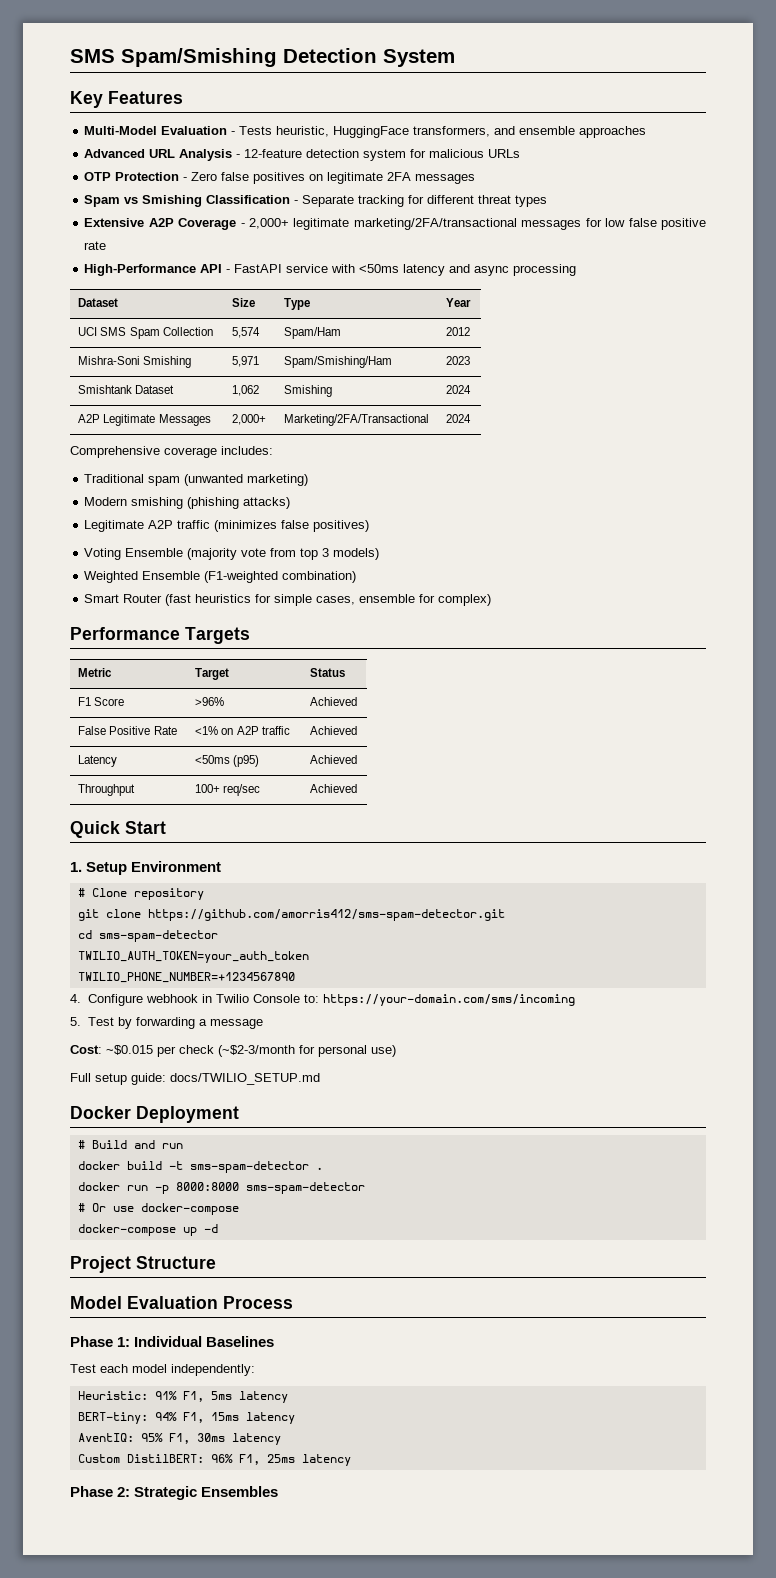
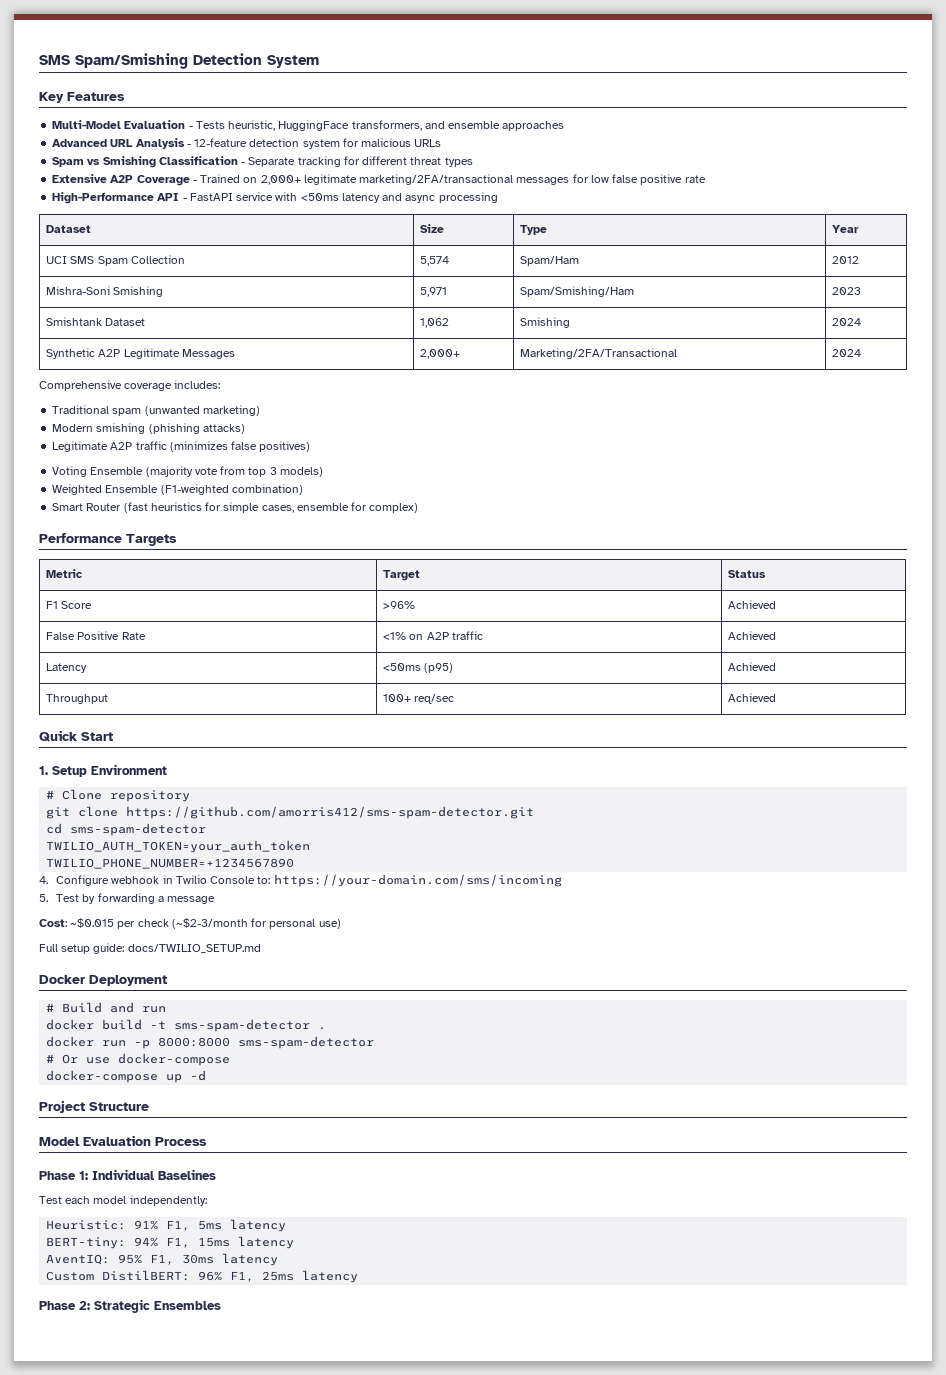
[84,172,476,184] // OTP Protection - Zero false positives on legitimate 2FA messages -> (442, 143) none
(245, 225) none -> [200,174,258,183] Trained on
(472, 389) none -> [46,348,96,359] Synthetic

